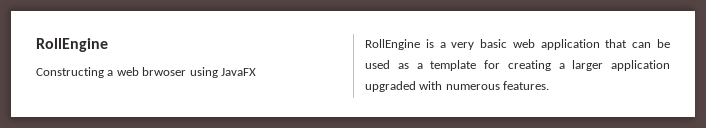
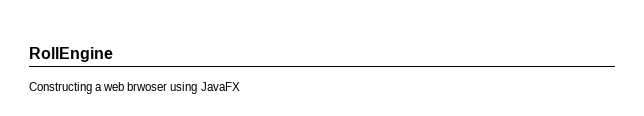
[365,39,670,50] [365,60,670,71] [365,81,550,92] // RollEngine is a very basic web application that can be used as a template for creating a larger application upgraded with numerous features. -> (240, 86) none

